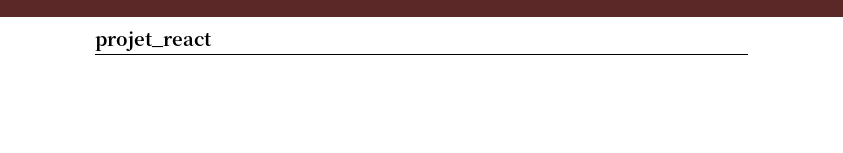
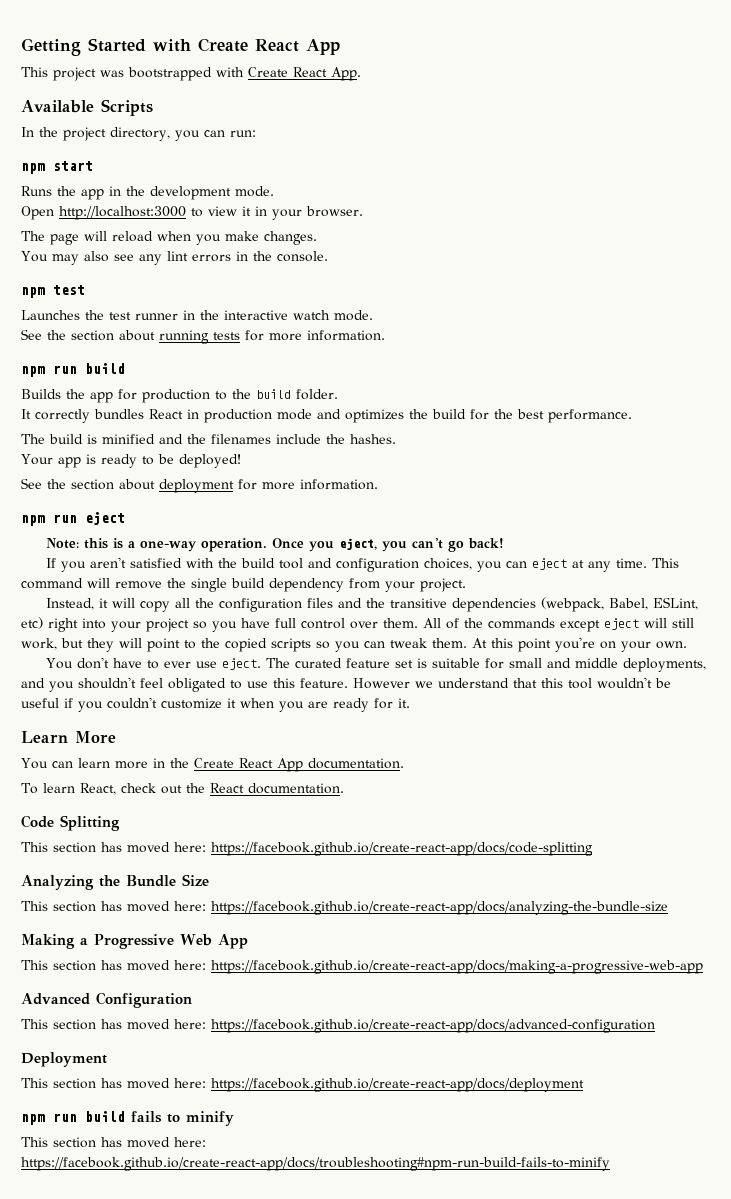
[95,31,212,51] projet_react -> [21,38,340,56] [21,67,361,81] [21,99,153,116] [21,127,256,141] [21,161,93,174] [21,186,274,200] [21,206,363,220] [21,231,317,245] [21,251,328,265] [21,285,85,298] [21,310,373,321] [21,329,385,344] [21,363,125,377] [21,389,338,403] [21,409,632,423] [21,434,396,444] [21,454,241,468] [21,478,378,493] [21,512,125,526] [46,538,505,552] [46,557,680,572] [21,578,466,592] [46,597,699,612] [21,617,694,632] [21,637,687,652] [46,657,707,672] [21,677,671,692] [21,697,410,712] [21,731,116,743] [21,758,404,772] [21,783,344,795] [21,815,120,831] [21,842,593,856] [21,874,209,890] [21,901,668,915] [21,934,248,949] [21,960,703,974] [21,992,192,1008] [21,1019,655,1033] [21,1052,107,1067] [21,1078,584,1092] [21,1111,234,1126] [21,1137,206,1148] [21,1157,610,1171] Getting Started with Create React App // This project was bootstrapped with Create React App. // Available Scripts // In the project directory, you can run: // npm start // Runs the app in the development mode. // Open http://localhost:3000 to view it in your browser. // The page will reload when you make changes. // You may also see any lint errors in the console. // npm test // Launches the test runner in the interactive watch mode. // See the section about running tests for more information. // npm run build // Builds the app for production to the build folder. // It correctly bundles React in production mode and optimizes the build for the best performance. // The build is minified and the filenames include the hashes. // Your app is ready to be deployed! // See the section about deployment for more information. // npm run eject // Note: this is a one-way operation. Once you eject, you can't go back! // If you aren't satisfied with the build tool and configuration choices, you can eject at any time. This command will remove the single build dependency from your project. // Instead, it will copy all the configuration files and the transitive dependencies (webpack, Babel, ESLint, etc) right into your project so you have full control over them. All of the commands except eject will still work, but they will point to the copied scripts so you can tweak them. At this point you're on your own. // You don't have to ever use eject. The curated feature set is suitable for small and middle deployments, and you shouldn't feel obligated to use this feature. However we understand that this tool wouldn't be useful if you couldn't customize it when you are ready for it. // Learn More // You can learn more in the Create React App documentation. // To learn React, check out the React documentation. // Code Splitting // This section has moved here: https://facebook.github.io/create-react-app/docs/code-splitting // Analyzing the Bundle Size // This section has moved here: https://facebook.github.io/create-react-app/docs/analyzing-the-bundle-size // Making a Progressive Web App // This section has moved here: https://facebook.github.io/create-react-app/docs/making-a-progressive-web-app // Advanced Configuration // This section has moved here: https://facebook.github.io/create-react-app/docs/advanced-configuration // Deployment // This section has moved here: https://facebook.github.io/create-react-app/docs/deployment // npm run build fails to minify // This section has moved here: https://facebook.github.io/create-react-app/docs/troubleshooting#npm-run-build-fails-to-minify

